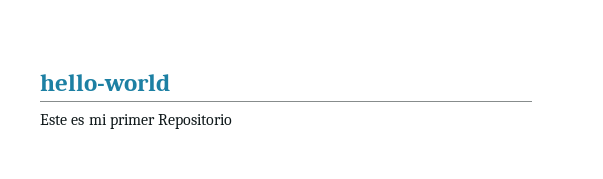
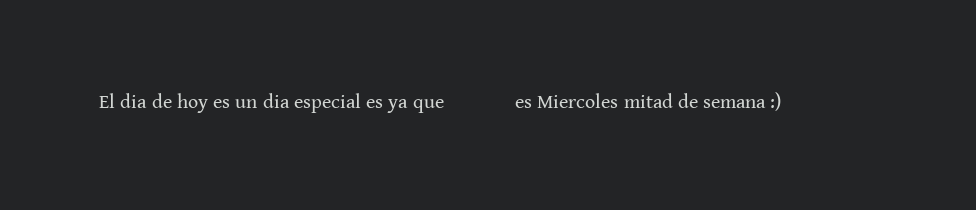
[40,74,170,91] [40,114,233,129] hello-world // Este es mi primer Repositorio -> [99,92,782,113] El dia de hoy es un dia especial es ya que es Miercoles mitad de semana :)

